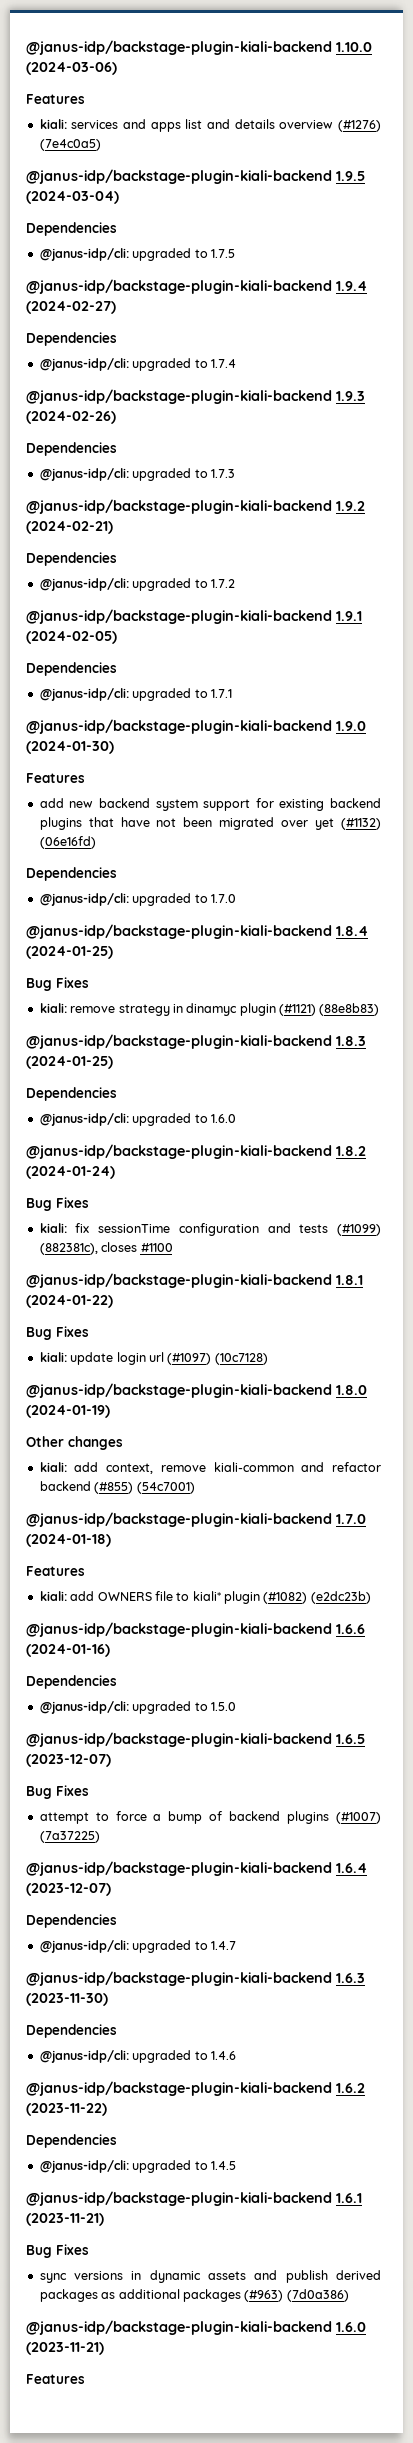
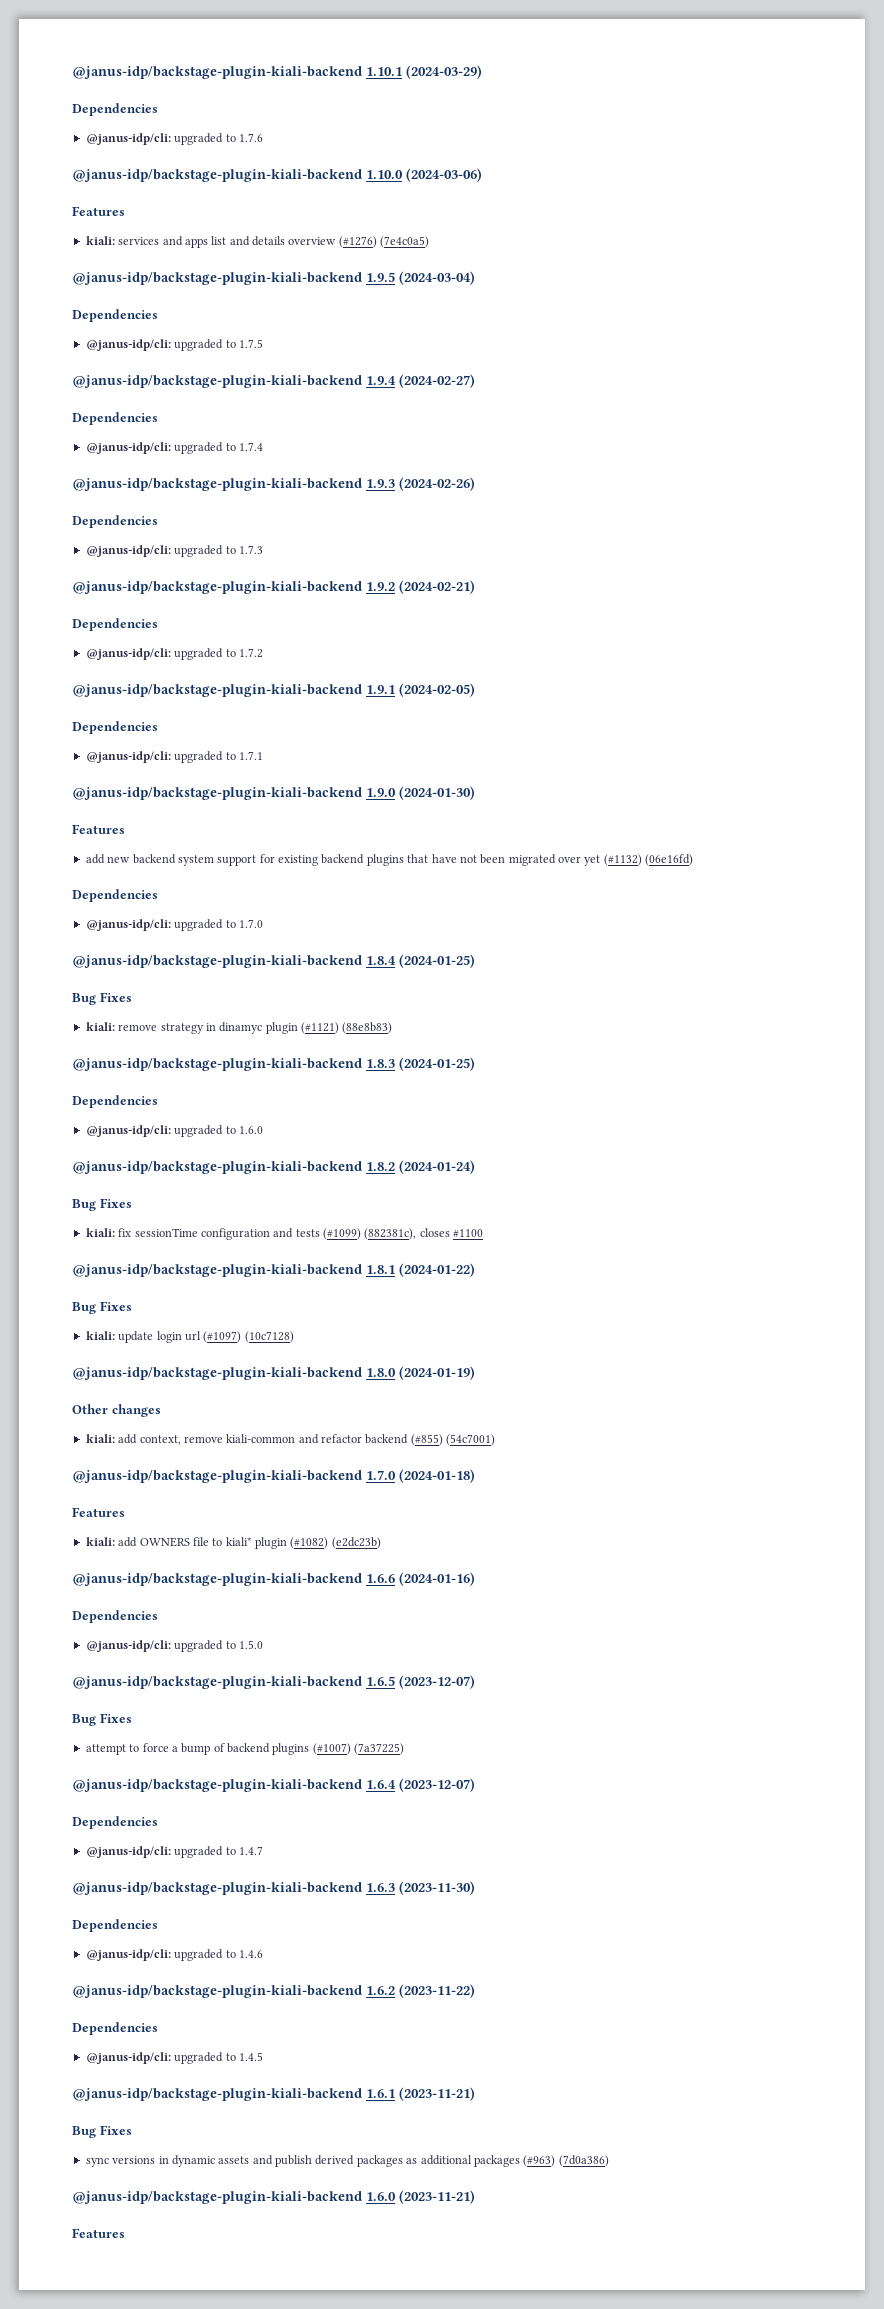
[26,40,332,55] @janus-idp/backstage-plugin-kiali-backend -> [72,65,482,79] [72,103,158,116] [85,133,263,145] [72,169,362,182] @janus-idp/backstage-plugin-kiali-backend 1.10.1 (2024-03-29) // Dependencies // @janus-idp/cli: upgraded to 1.7.6 // @janus-idp/backstage-plugin-kiali-backend

